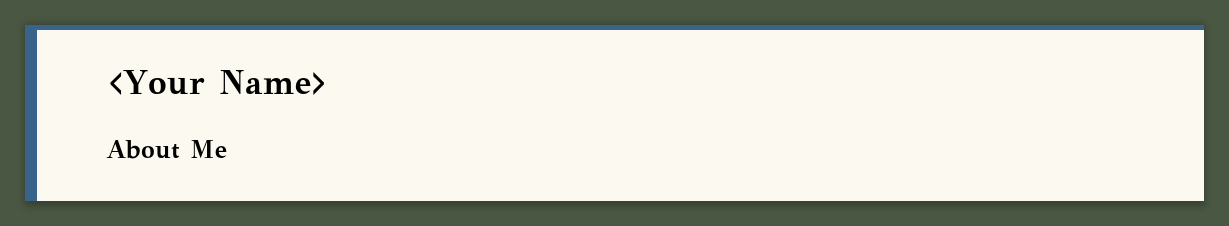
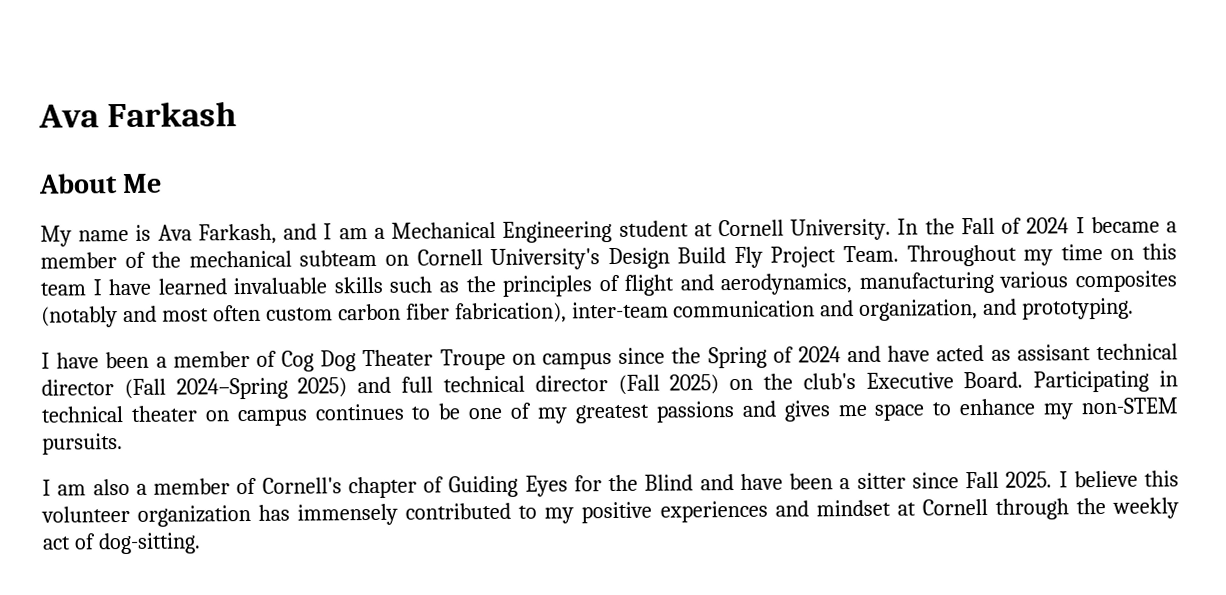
[106,70,328,95] <Your Name> -> [38,101,238,128] Ava Farkash
(227, 149) none -> [40,216,1178,247] [40,243,1177,271] [40,270,1177,297] [41,297,1135,328] [41,343,1178,372] [41,370,1178,400] [41,397,1179,427] [42,433,123,455] [42,470,1179,499] [41,497,1180,527] [42,532,201,555] // My name is Ava Farkash, and I am a Mechanical Engineering student at Cornell University. In the Fall of 2024 I became a member of the mechanical subteam on Cornell University's Design Build Fly Project Team. Throughout my time on this team I have learned invaluable skills such as the principles of flight and aerodynamics, manufacturing various composites (notably and most often custom carbon fiber fabrication), inter-team communication and organization, and prototyping. // I have been a member of Cog Dog Theater Troupe on campus since the Spring of 2024 and have acted as assisant technical director (Fall 2024–Spring 2025) and full technical director (Fall 2025) on the club's Executive Board. Participating in technical theater on campus continues to be one of my greatest passions and gives me space to enhance my non-STEM pursuits. // I am also a member of Cornell's chapter of Guiding Eyes for the Blind and have been a sitter since Fall 2025. I believe this volunteer organization has immensely contributed to my positive experiences and mindset at Cornell through the weekly act of dog-sitting.

